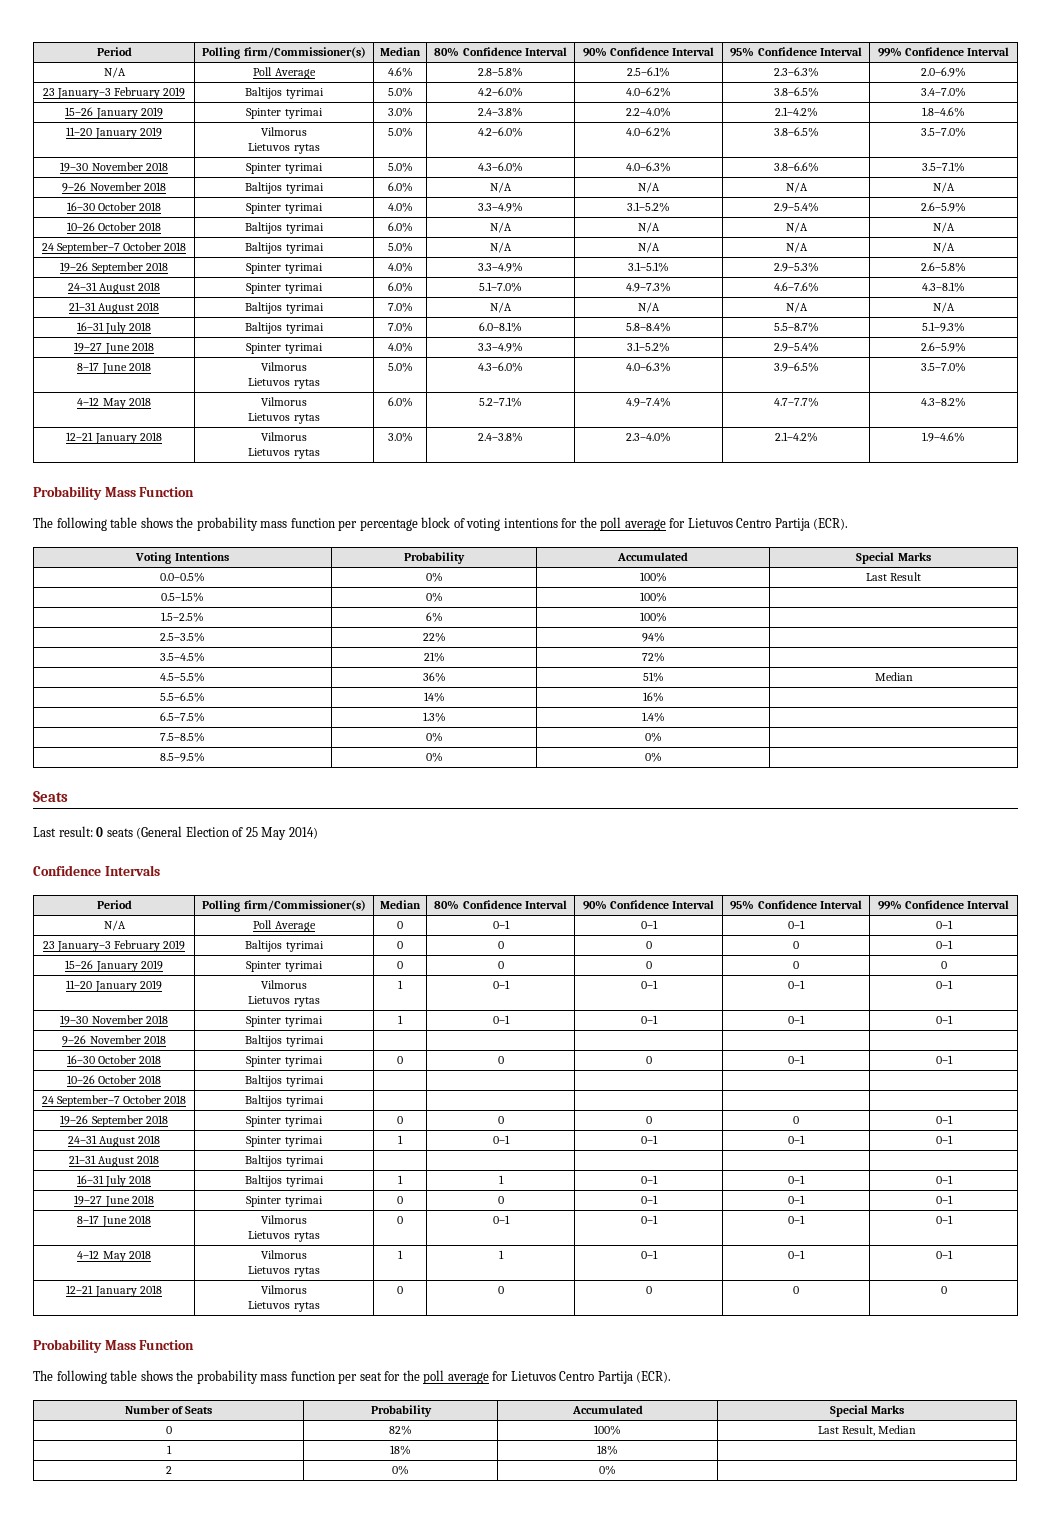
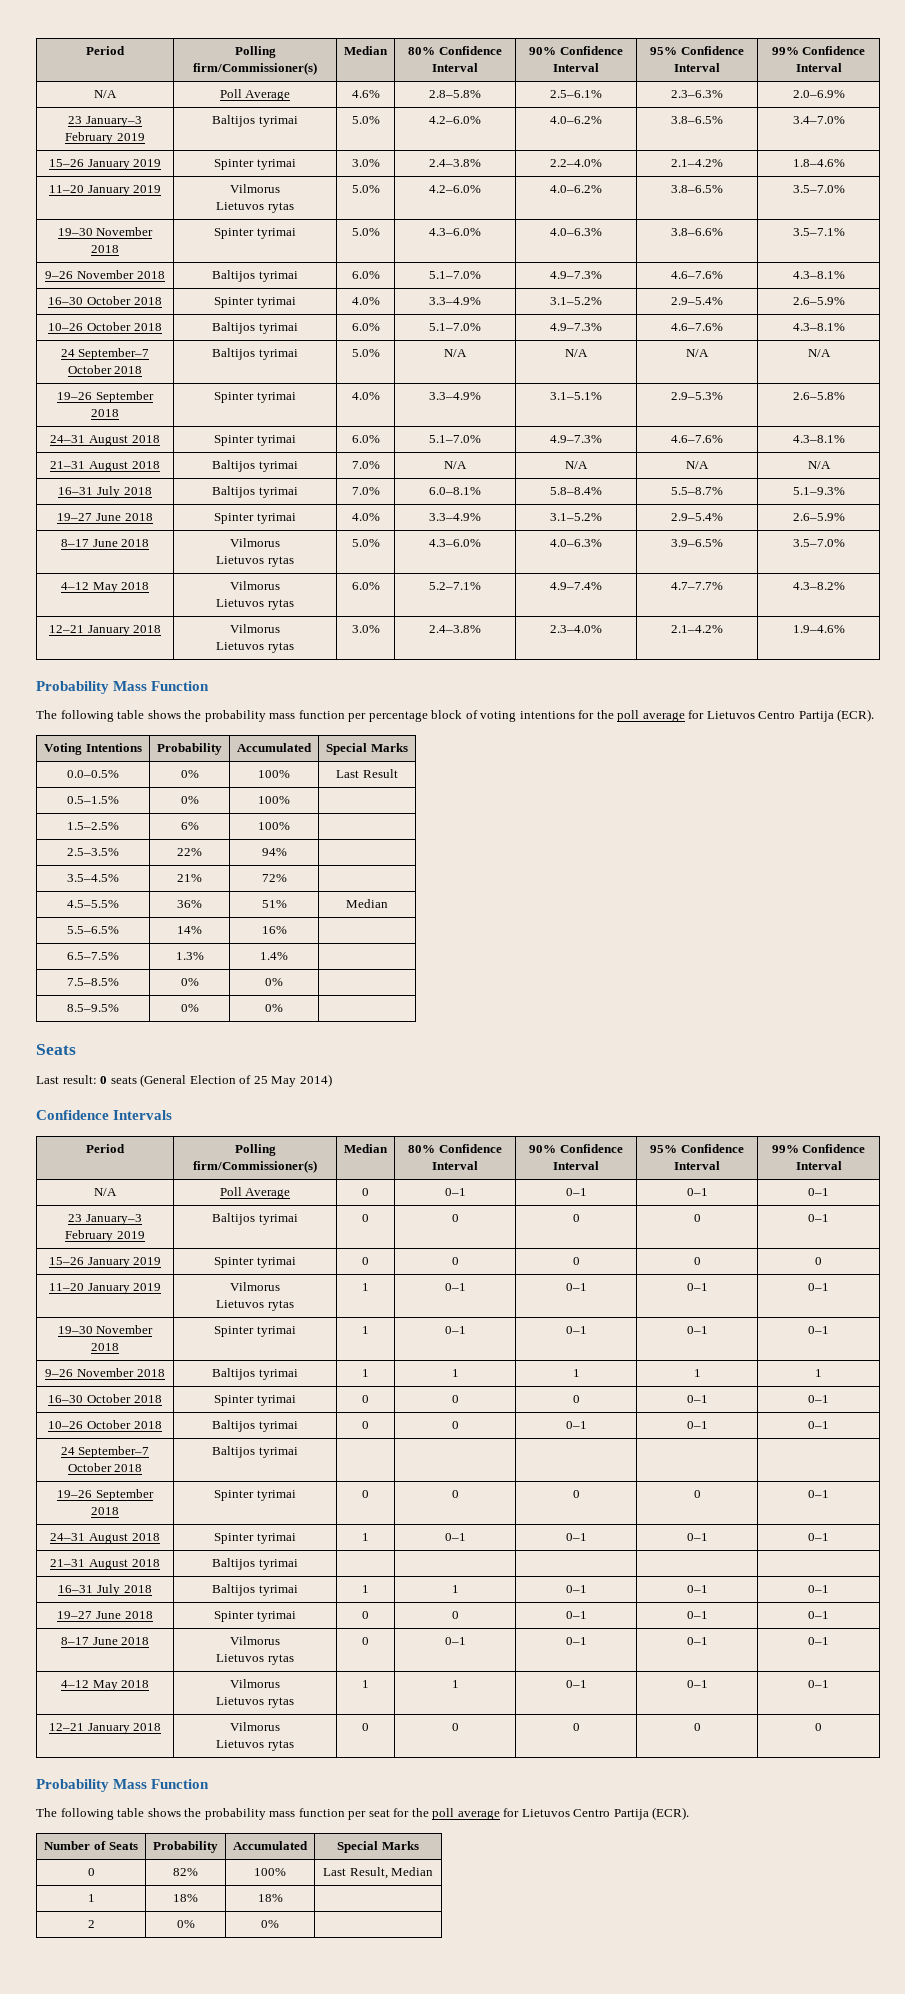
[490,182,512,193] [638,182,660,193] [785,182,808,193] [933,182,955,193] N/A | N/A | N/A | N/A -> [429,271,481,279] [550,271,602,279] [671,271,723,279] [792,271,845,279] 5.1–7.0% | 4.9–7.3% | 4.6–7.6% | 4.3–8.1%
[490,222,512,233] [638,222,660,233] [785,222,808,233] [933,222,955,233] N/A | N/A | N/A | N/A -> [429,323,481,331] [550,323,602,331] [671,323,723,331] [792,323,845,331] 5.1–7.0% | 4.9–7.3% | 4.6–7.6% | 4.3–8.1%
(324, 1041) | | | | -> [362,1369,369,1377] [451,1369,459,1377] [572,1369,580,1377] [693,1369,701,1377] [815,1369,822,1377] 1 | 1 | 1 | 1 | 1
(324, 1081) | | | | -> [362,1421,369,1429] [451,1421,459,1429] [565,1421,587,1429] [686,1421,708,1429] [808,1421,829,1429] 0 | 0 | 0–1 | 0–1 | 0–1

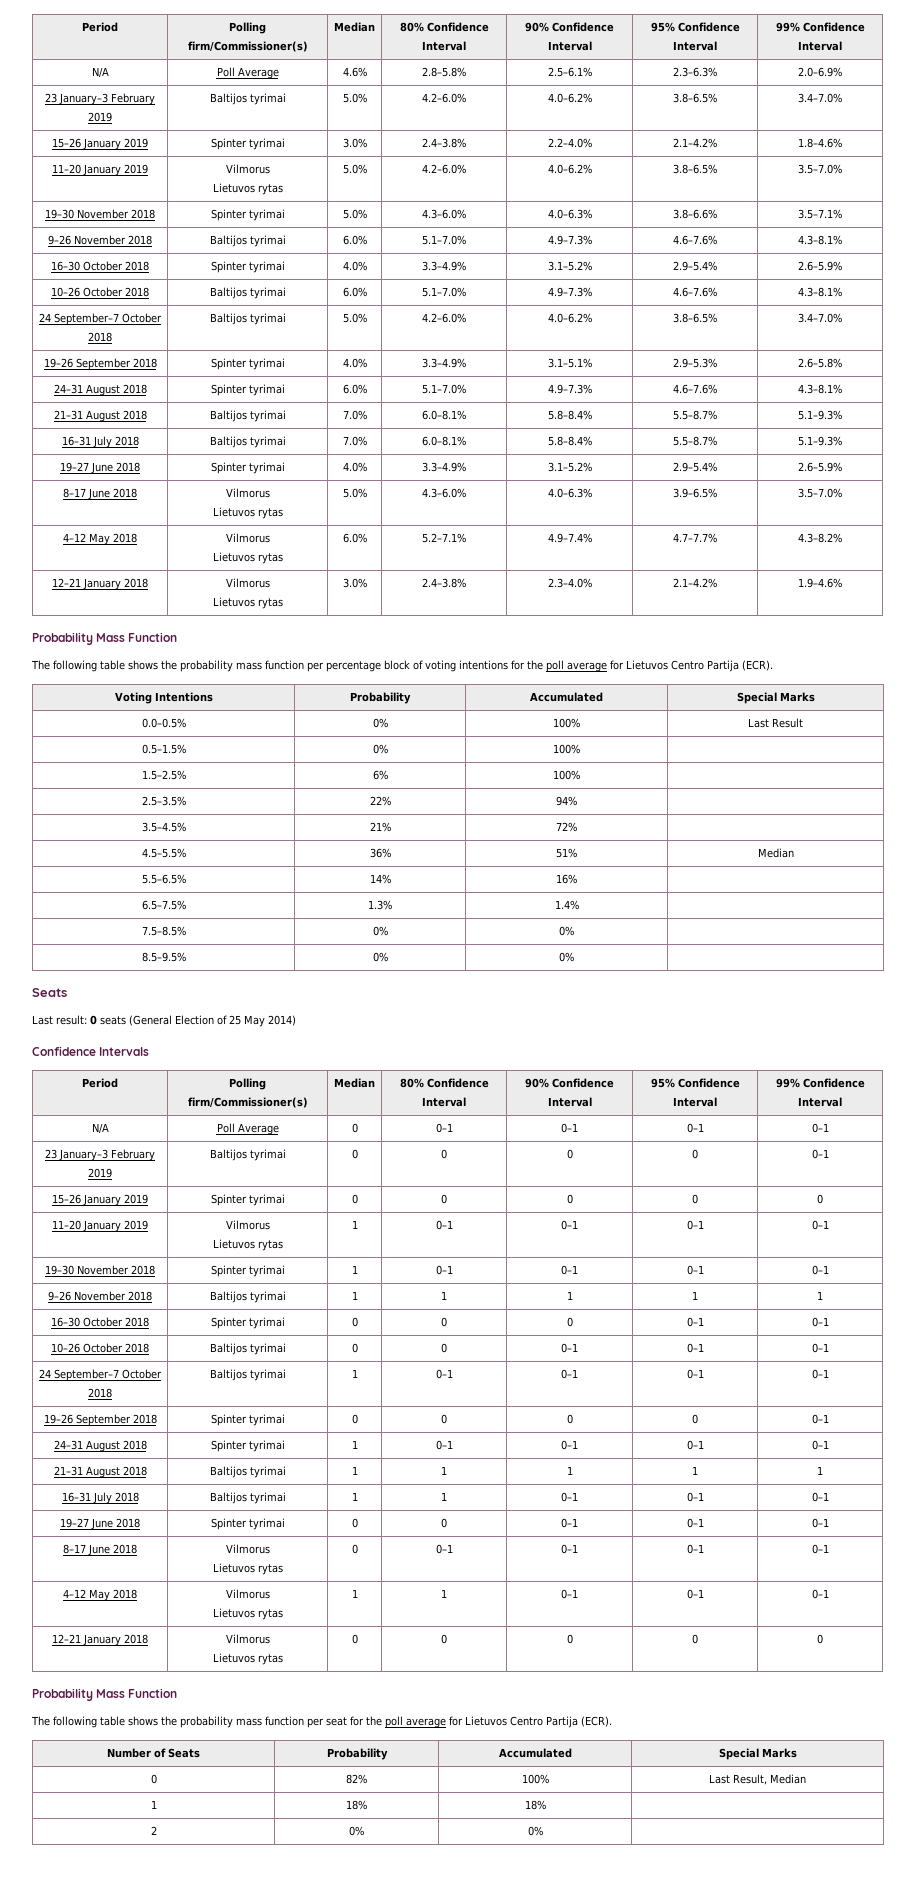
[444,349,467,357] [565,349,588,357] [686,349,709,357] [807,349,831,357] N/A | N/A | N/A | N/A -> [422,313,466,323] [547,313,592,323] [673,313,717,323] [798,313,842,323] 4.2–6.0% | 4.0–6.2% | 3.8–6.5% | 3.4–7.0%
[444,461,467,469] [565,461,588,469] [686,461,709,469] [807,461,831,469] N/A | N/A | N/A | N/A -> [422,410,466,420] [547,410,592,420] [673,410,717,420] [798,410,842,420] 6.0–8.1% | 5.8–8.4% | 5.5–8.7% | 5.1–9.3%
(298, 1452) | | | | -> [351,1369,358,1378] [435,1369,453,1379] [561,1369,578,1379] [686,1369,704,1379] [811,1369,829,1379] 1 | 0–1 | 0–1 | 0–1 | 0–1
(298, 1564) | | | | -> [351,1466,358,1475] [441,1466,447,1475] [566,1466,573,1475] [692,1466,698,1475] [817,1466,823,1475] 1 | 1 | 1 | 1 | 1

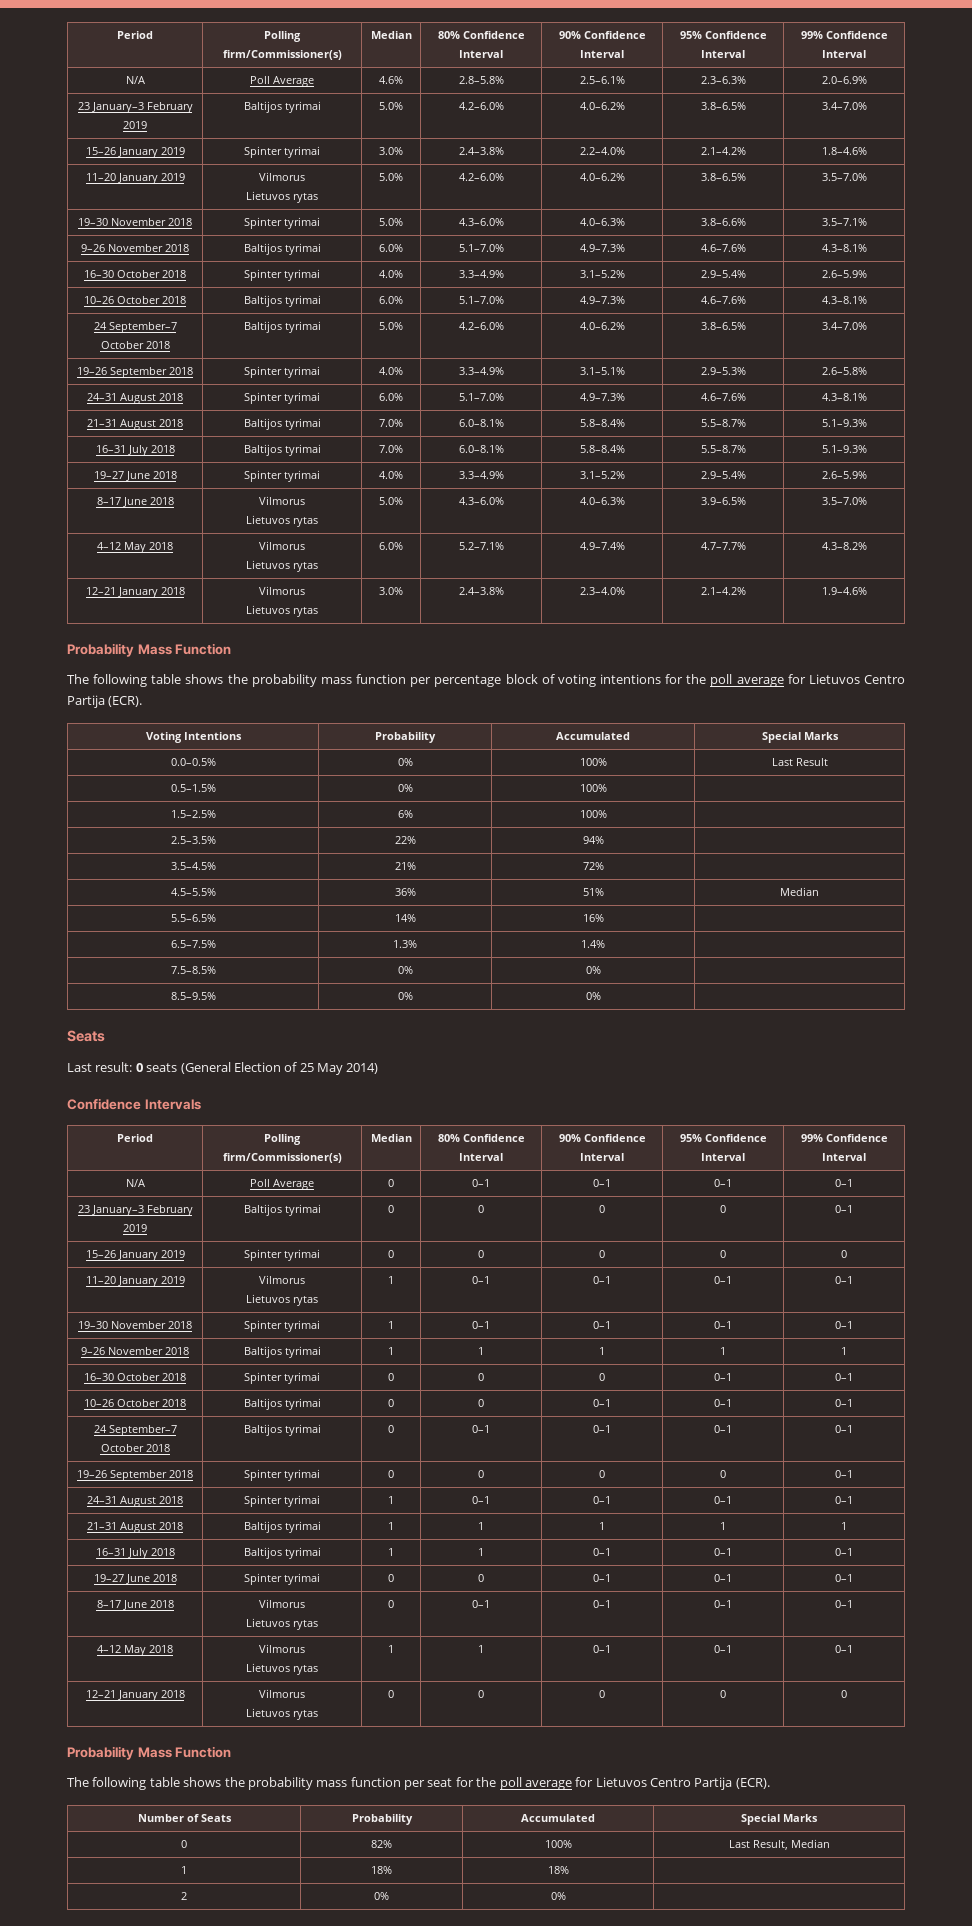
[351,1369,358,1378] 1 -> [388,1425,395,1433] 0

